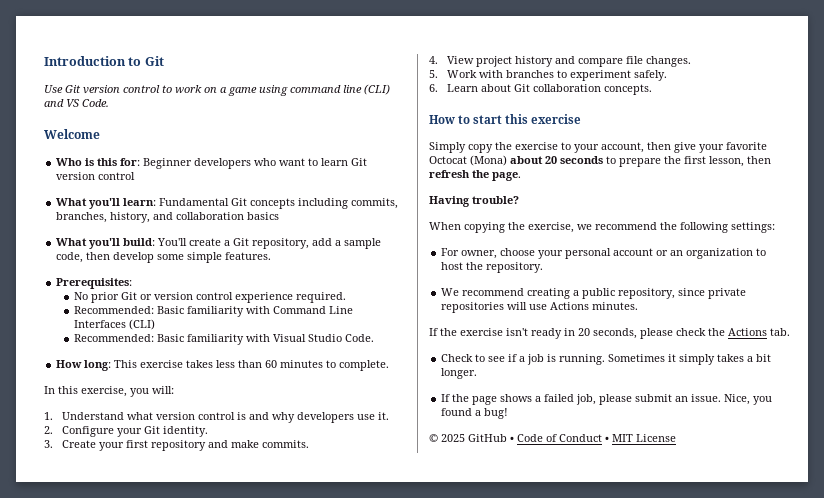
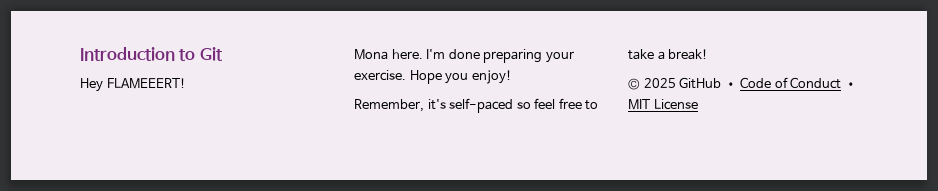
[44,84,390,96] [44,99,109,107] [44,129,100,139] [56,158,368,169] [56,172,136,180] [56,198,399,209] [56,212,280,223] [56,238,382,249] [56,252,272,263] [56,278,133,289] [74,292,347,303] [74,306,354,317] [74,319,156,330] [74,334,375,345] [56,360,390,371] [44,386,174,397] [44,412,390,423] [44,426,209,437] [44,440,310,451] [429,56,692,67] [429,70,668,81] [429,84,653,95] [429,114,582,124] [429,142,767,153] [429,155,771,167] [429,170,521,181] [429,196,519,207] [429,222,775,233] [441,248,767,259] [441,262,544,273] [441,288,747,299] [441,302,639,313] [429,328,790,339] [441,354,772,365] [441,368,478,379] [441,394,773,405] [441,408,509,419] Use Git version control to work on a game using command line (CLI) and VS Code. // Welcome // Who is this for: Beginner developers who want to learn Git version control // What you'll learn: Fundamental Git concepts including commits, branches, history, and collaboration basics // What you'll build: You'll create a Git repository, add a sample code, then develop some simple features. // Prerequisites: // No prior Git or version control experience required. // Recommended: Basic familiarity with Command Line Interfaces (CLI) // Recommended: Basic familiarity with Visual Studio Code. // How long: This exercise takes less than 60 minutes to complete. // In this exercise, you will: // 1. Understand what version control is and why developers use it. // 2. Configure your Git identity. // 3. Create your first repository and make commits. // 4. View project history and compare file changes. // 5. Work with branches to experiment safely. // 6. Learn about Git collaboration concepts. // How to start this exercise // Simply copy the exercise to your account, then give your favorite Octocat (Mona) about 20 seconds to prepare the first lesson, then refresh the page. // Having trouble? // When copying the exercise, we recommend the following settings: // For owner, choose your personal account or an organization to host the repository. // We recommend creating a public repository, since private repositories will use Actions minutes. // If the exercise isn't ready in 20 seconds, please check the Actions tab. // Check to see if a job is running. Sometimes it simply takes a bit longer. // If the page shows a failed job, please submit an issue. Nice, you found a bug! -> [80,78,186,92] [354,49,574,63] [354,70,512,84] [354,98,599,113] [628,49,709,60] Hey FLAMEEERT! // Mona here. I'm done preparing your exercise. Hope you enjoy! // Remember, it's self-paced so feel free to take a break!

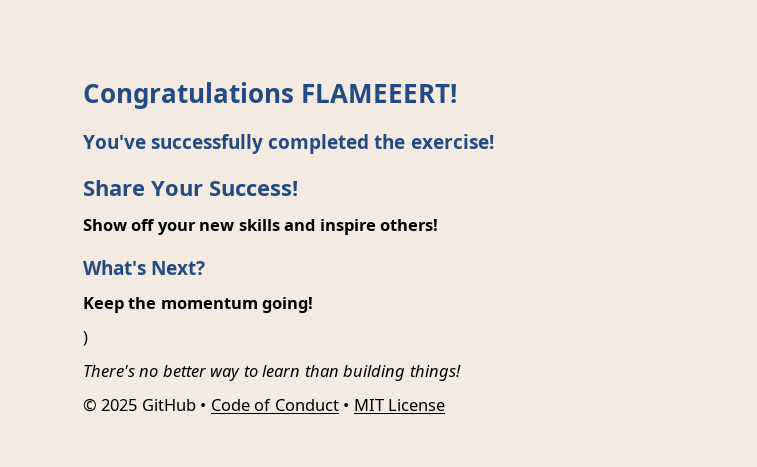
[80,47,223,61] [80,78,186,92] [354,49,574,63] [354,70,512,84] [354,98,599,113] [628,49,709,60] Introduction to Git // Hey FLAMEEERT! // Mona here. I'm done preparing your exercise. Hope you enjoy! // Remember, it's self-paced so feel free to take a break! -> [83,82,458,109] [83,134,494,154] [83,180,298,196] [83,219,439,235] [83,260,206,275] [83,297,314,313] [83,331,88,346] [83,365,461,381] Congratulations FLAMEEERT! // You've successfully completed the exercise! // Share Your Success! // Show off your new skills and inspire others! // What's Next? // Keep the momentum going! // ) // There's no better way to learn than building things!

